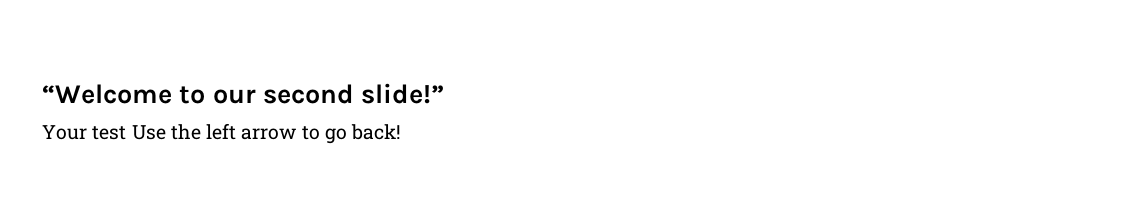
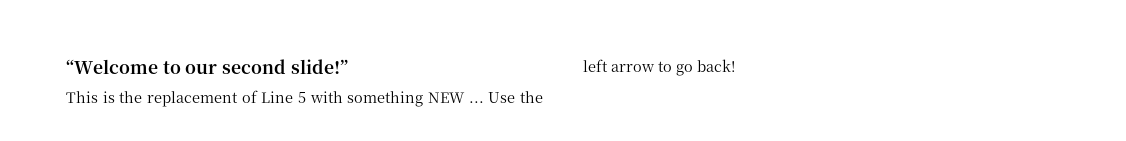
[42,125,127,140] Your test -> [66,90,484,107] This is the replacement of Line 5 with something NEW ...

